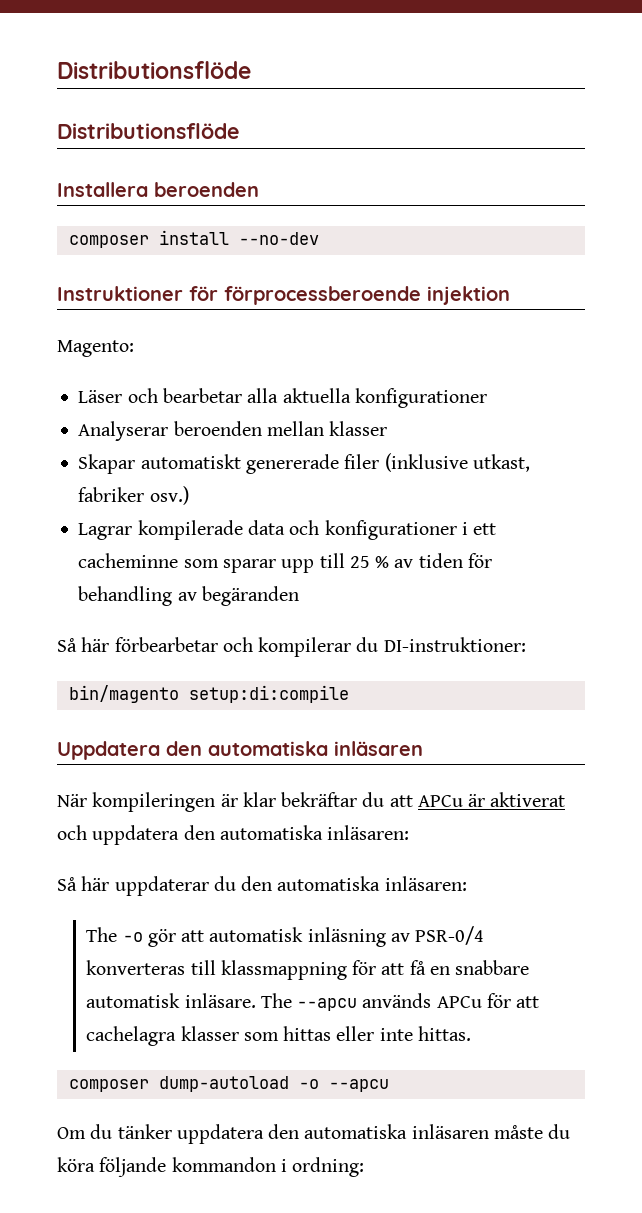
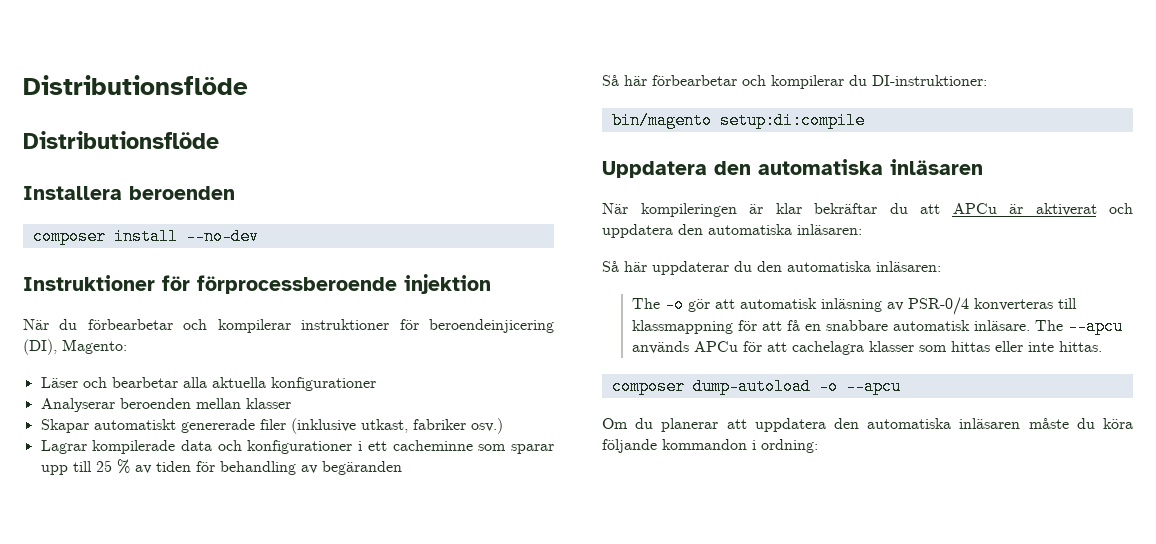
(510, 295) none -> [23,319,554,333] [23,339,57,355] När du förbearbetar och kompilerar instruktioner för beroendeinjicering (DI),
[117,1124,172,1139] tänker -> [661,418,747,432] planerar att

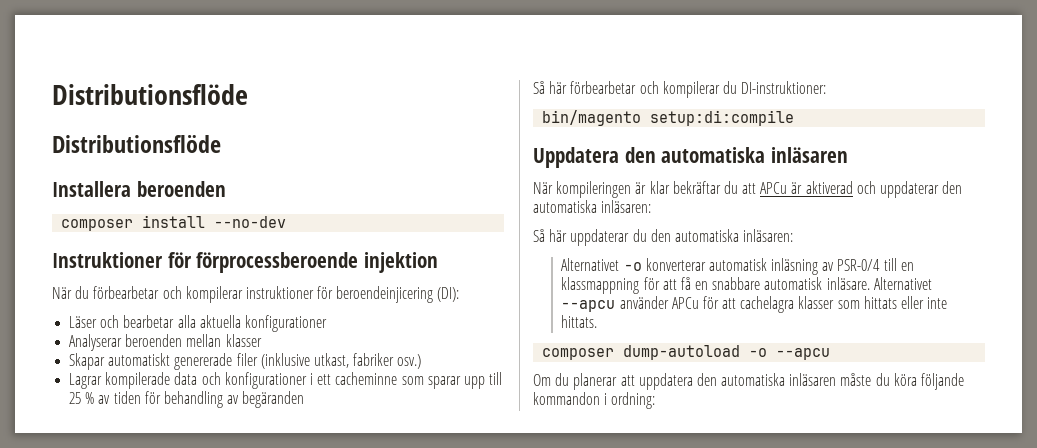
[23,339,127,355] (DI), Magento: -> [437,287,460,302] (DI):
[1035,203,1133,216] [602,224,673,238] aktiverat och uppdatera -> [805,181,940,198] aktiverad och uppdaterar
[632,296,736,313] The -o gör att -> [561,258,706,271] Alternativet -o konverterar
[974,298,1078,311] konverteras till -> [883,258,914,271] till en
[1035,318,1124,335] [632,341,690,354] The --apcu används -> [873,277,932,290] [561,296,669,312] Alternativet --apcu använder
[951,341,991,352] hittas -> [863,296,897,309] hittats
[1059,341,1103,352] hittas. -> [561,315,598,328] hittats.

